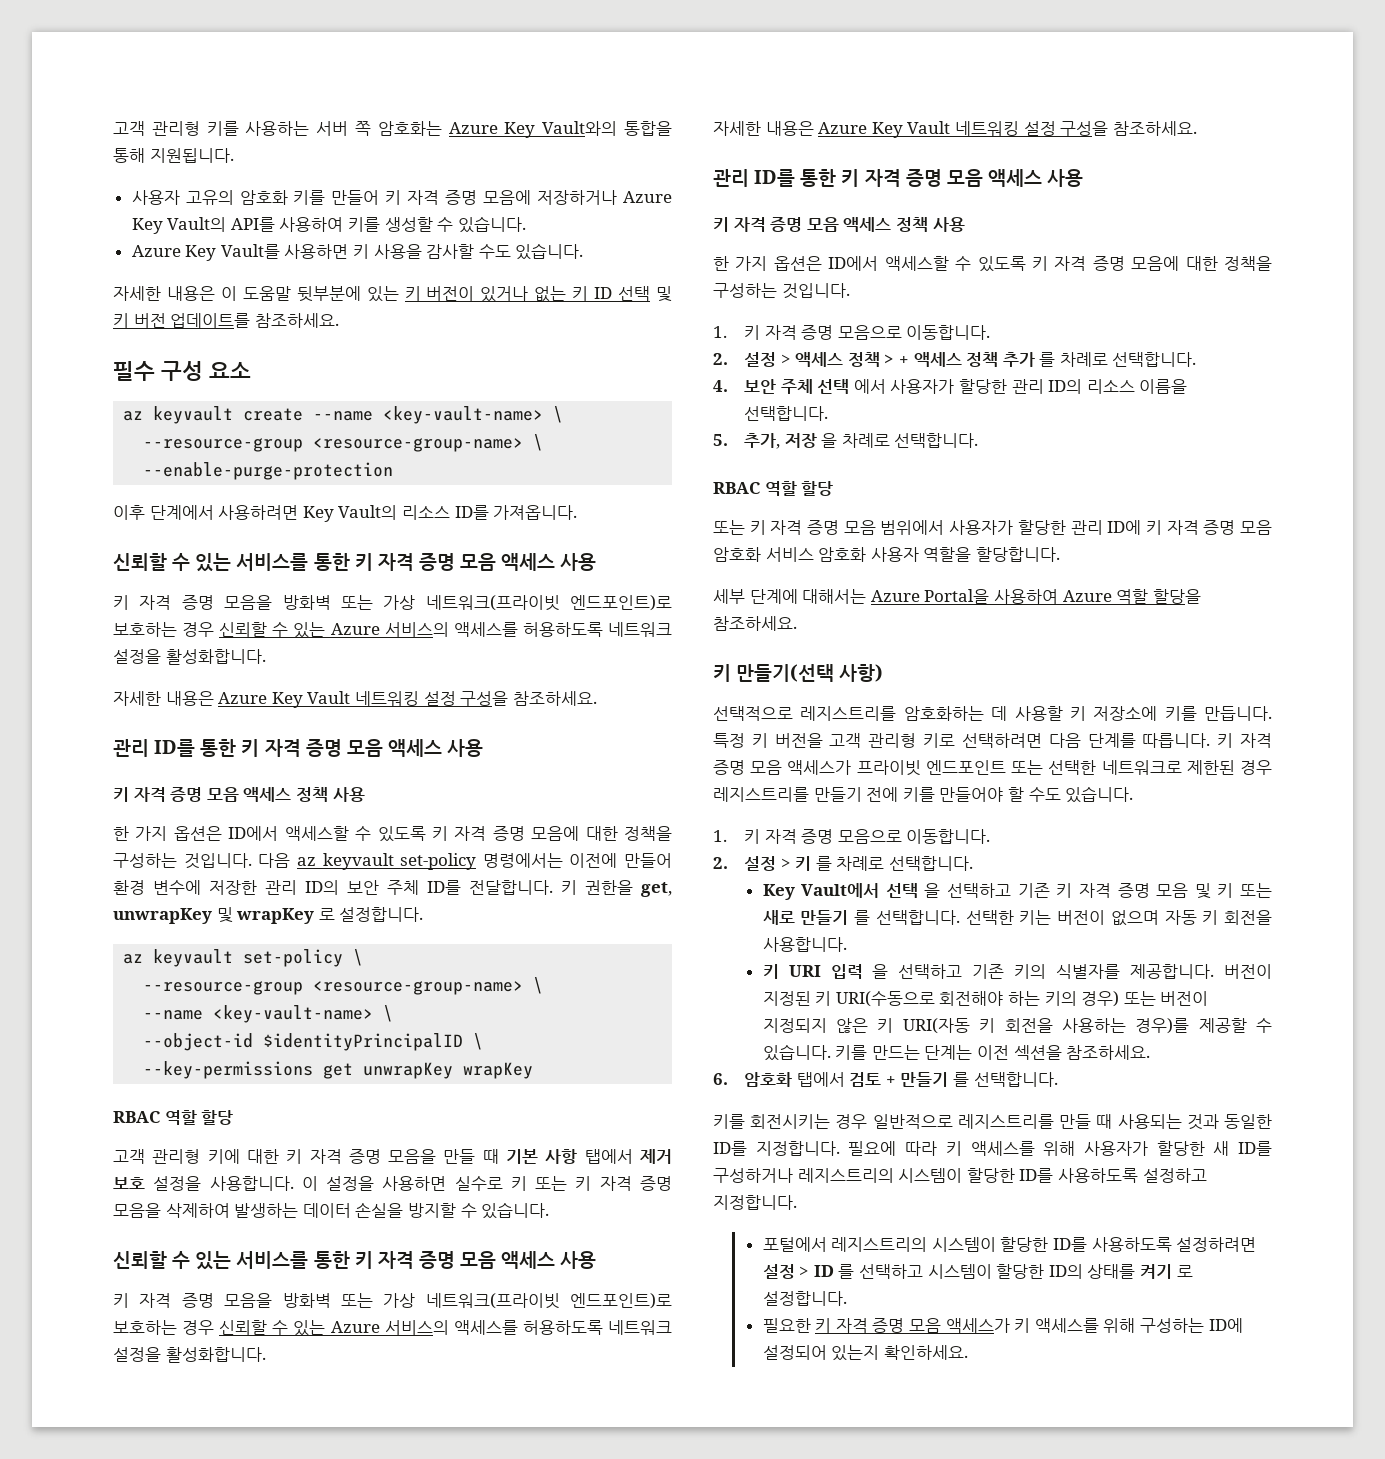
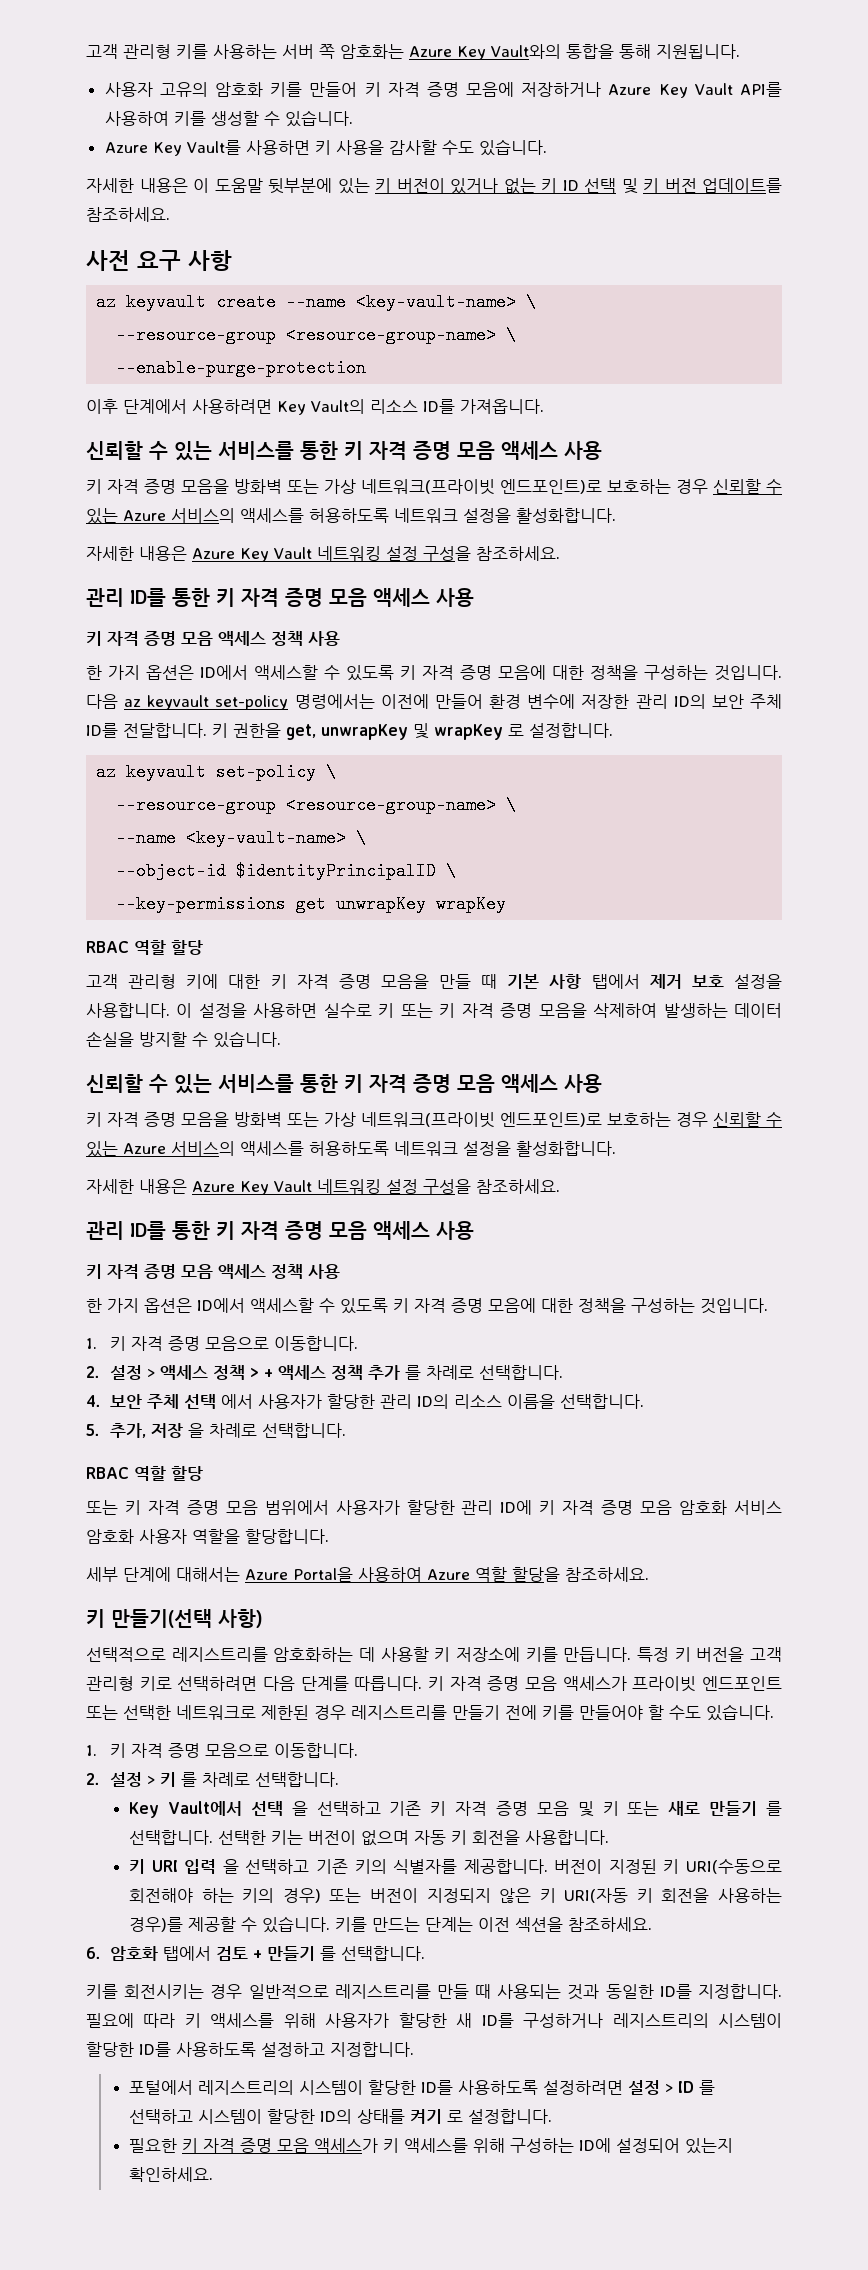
[167,217,227,232] Vault의 -> [694,83,733,95] Vault
[113,361,251,381] 필수 구성 요소 -> [86,250,232,271] 사전 요구 사항

